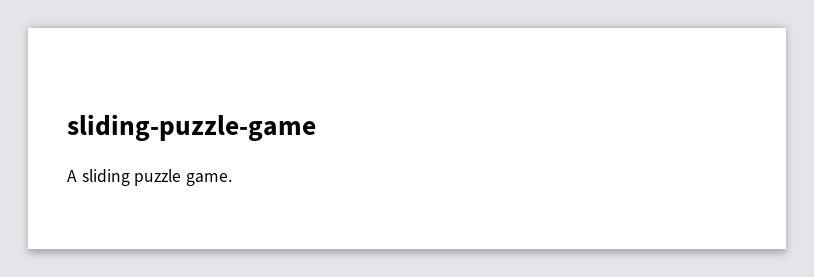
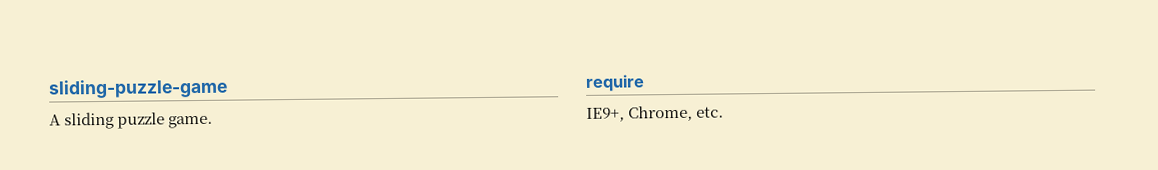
(233, 179) none -> [585,74,645,92] [586,105,725,122] // require // IE9+, Chrome, etc.

